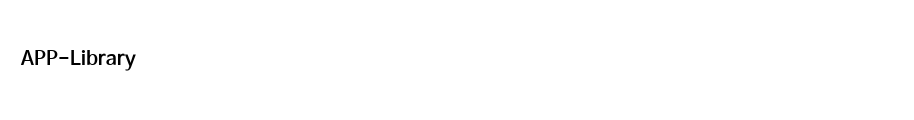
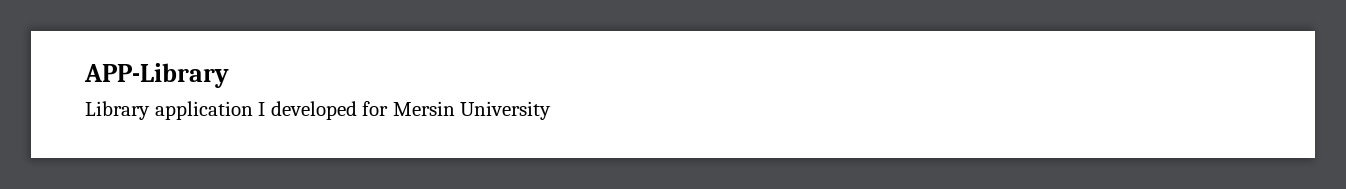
(136, 60) none -> [85,101,552,120] // Library application I developed for Mersin University

